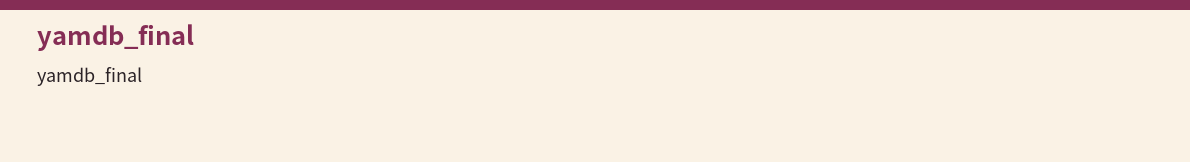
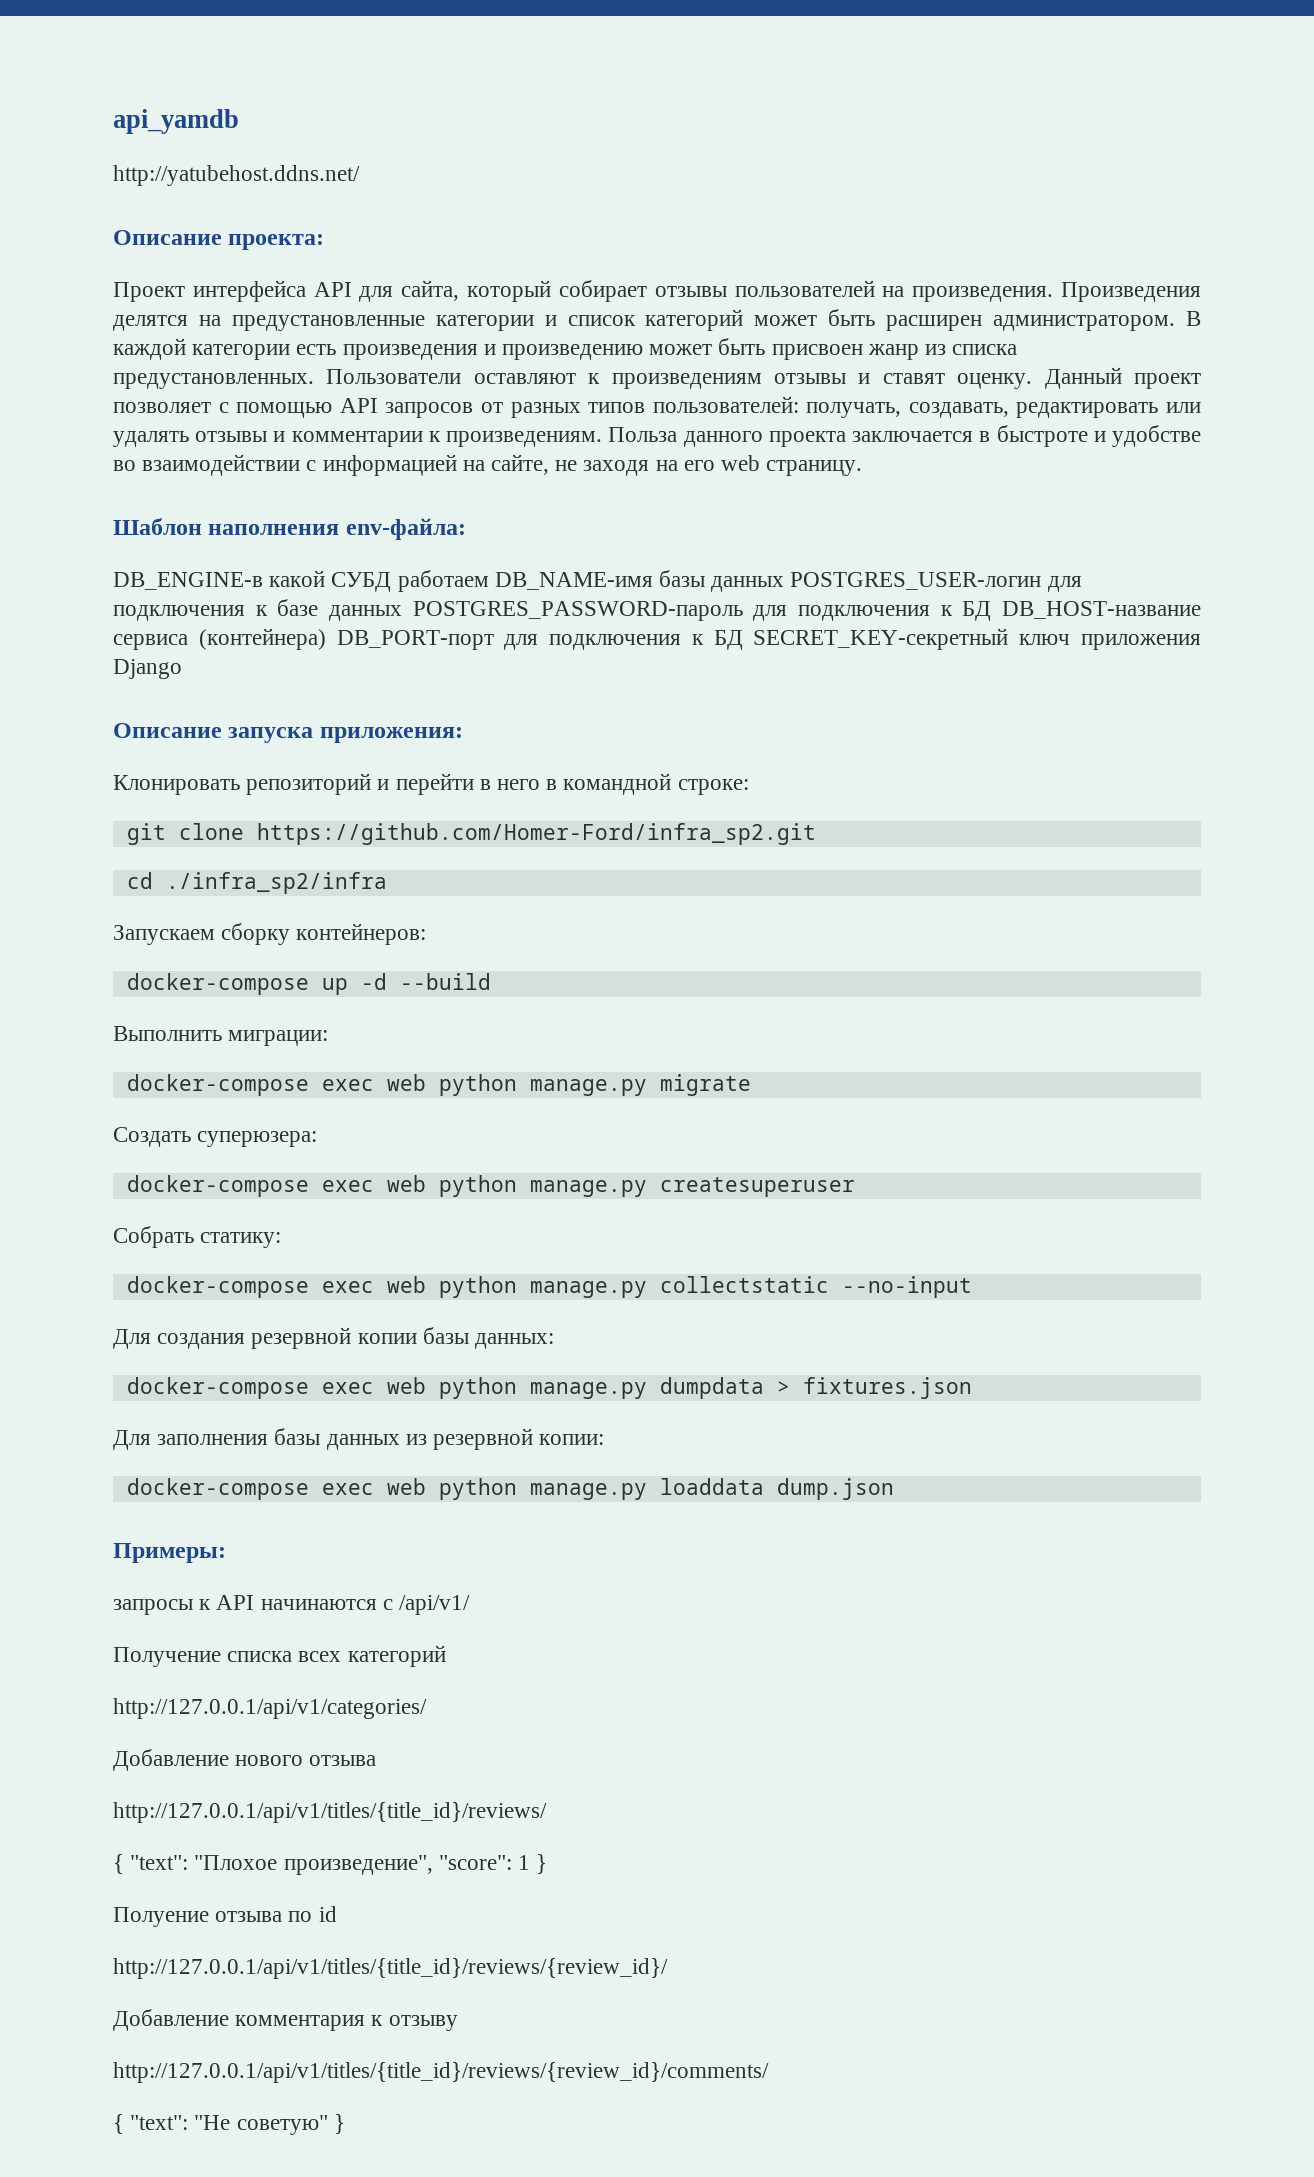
[37,24,194,51] [37,67,142,86] yamdb_final // yamdb_final -> [113,109,239,134] [113,165,360,186] [113,230,325,250] [113,280,1201,302] [113,309,1201,331] [113,338,1018,360] [113,367,1201,389] [113,396,1201,418] [113,425,1202,447] [113,454,863,476] [113,518,466,540] [113,570,1082,592] [113,599,1201,621] [113,628,1201,650] [113,659,182,679] [113,723,463,743] [113,773,749,795] [126,823,816,845] [126,872,387,894] [113,923,427,945] [126,973,491,995] [113,1026,329,1046] [126,1074,751,1096] [113,1127,318,1147] [126,1175,855,1197] [113,1226,282,1248] [126,1276,972,1298] [113,1327,555,1349] [126,1377,972,1399] [113,1428,605,1450] [126,1478,894,1500] [113,1543,226,1563] [113,1595,471,1615] [113,1645,446,1667] [113,1698,427,1719] [113,1749,377,1771] [113,1802,547,1823] [113,1854,548,1875] [113,1906,337,1927] [113,1958,668,1979] [113,2009,458,2031] [113,2062,769,2083] [113,2114,345,2135] api_yamdb // http://yatubehost.ddns.net/ // Описание проекта: // Проект интерфейса API для сайта, который собирает отзывы пользователей на произведения. Произведения делятся на предустановленные категории и список категорий может быть расширен администратором. В каждой категории есть произведения и произведению может быть присвоен жанр из списка предустановленных. Пользователи оставляют к произведениям отзывы и ставят оценку. Данный проект позволяет с помощью API запросов от разных типов пользователей: получать, создавать, редактировать или удалять отзывы и комментарии к произведениям. Польза данного проекта заключается в быстроте и удобстве во взаимодействии с информацией на сайте, не заходя на его web страницу. // Шаблон наполнения env-файла: // DB_ENGINE-в какой СУБД работаем DB_NAME-имя базы данных POSTGRES_USER-логин для подключения к базе данных POSTGRES_PASSWORD-пароль для подключения к БД DB_HOST-название сервиса (контейнера) DB_PORT-порт для подключения к БД SECRET_KEY-секретный ключ приложения Django // Описание запуска приложения: // Клонировать репозиторий и перейти в него в командной строке: // git clone https://github.com/Homer-Ford/infra_sp2.git // cd ./infra_sp2/infra // Запускаем сборку контейнеров: // docker-compose up -d --build // Выполнить миграции: // docker-compose exec web python manage.py migrate // Создать суперюзера: // docker-compose exec web python manage.py createsuperuser // Собрать статику: // docker-compose exec web python manage.py collectstatic --no-input // Для создания резервной копии базы данных: // docker-compose exec web python manage.py dumpdata > fixtures.json // Для заполнения базы данных из резервной копии: // docker-compose exec web python manage.py loaddata dump.json // Примеры: // запросы к API начинаются с /api/v1/ // Получение списка всех категорий // http://127.0.0.1/api/v1/categories/ // Добавление нового отзыва // http://127.0.0.1/api/v1/titles/{title_id}/reviews/ // { "text": "Плохое произведение", "score": 1 } // Полуение отзыва по id // http://127.0.0.1/api/v1/titles/{title_id}/reviews/{review_id}/ // Добавление комментария к отзыву // http://127.0.0.1/api/v1/titles/{title_id}/reviews/{review_id}/comments/ // { "text": "Не советую" }

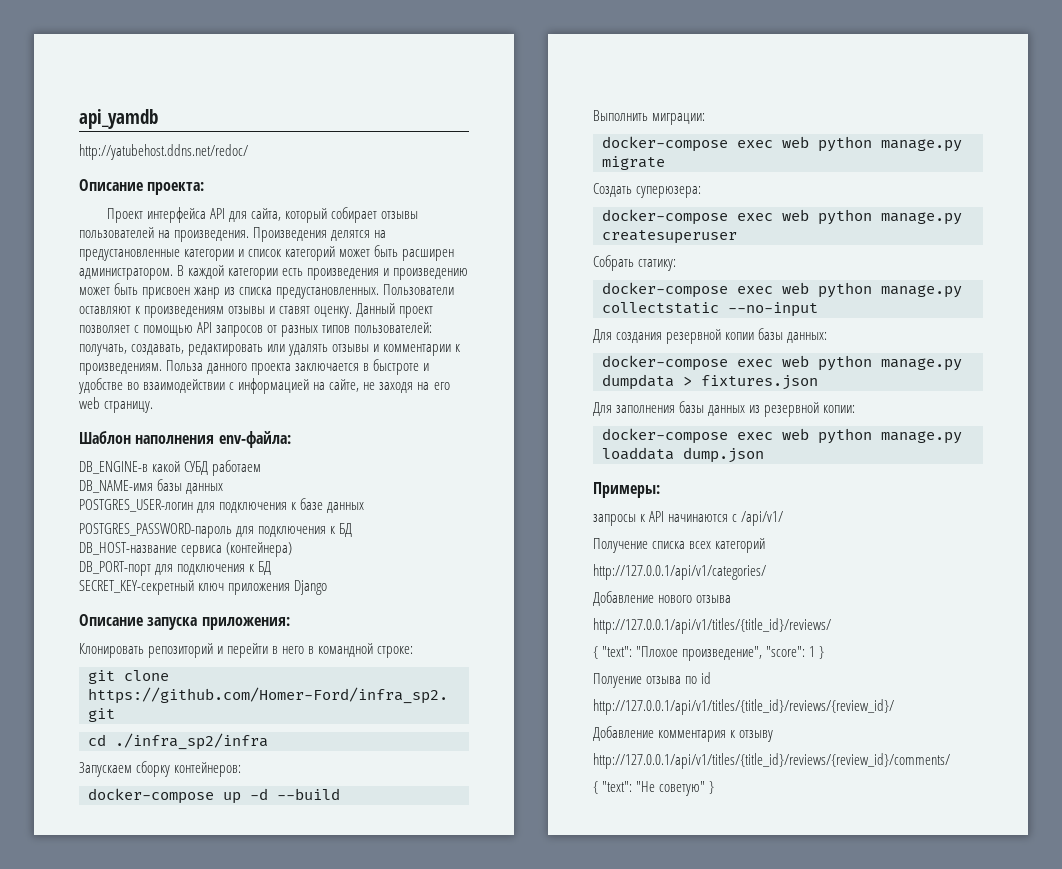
[113,165,360,186] http://yatubehost.ddns.net/ -> [79,144,248,160] http://yatubehost.ddns.net/redoc/
(489, 581) none -> (262, 468) //
(785, 584) none -> (224, 488) //
(402, 613) none -> (365, 507) //
(992, 611) none -> (353, 530) //
(326, 639) none -> (293, 549) //
(743, 640) none -> (272, 568) //

